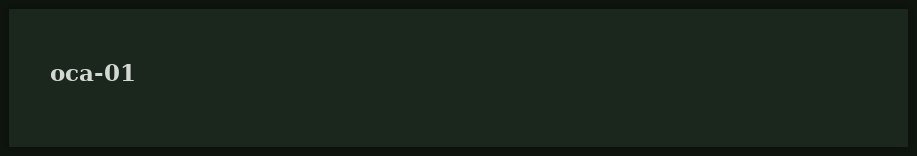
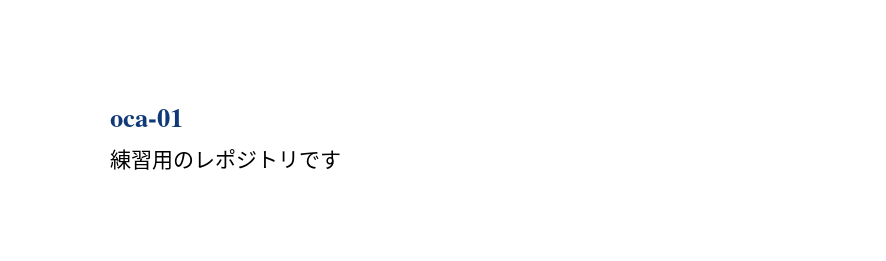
(136, 72) none -> [110,149,341,170] // 練習用のレポジトリです

